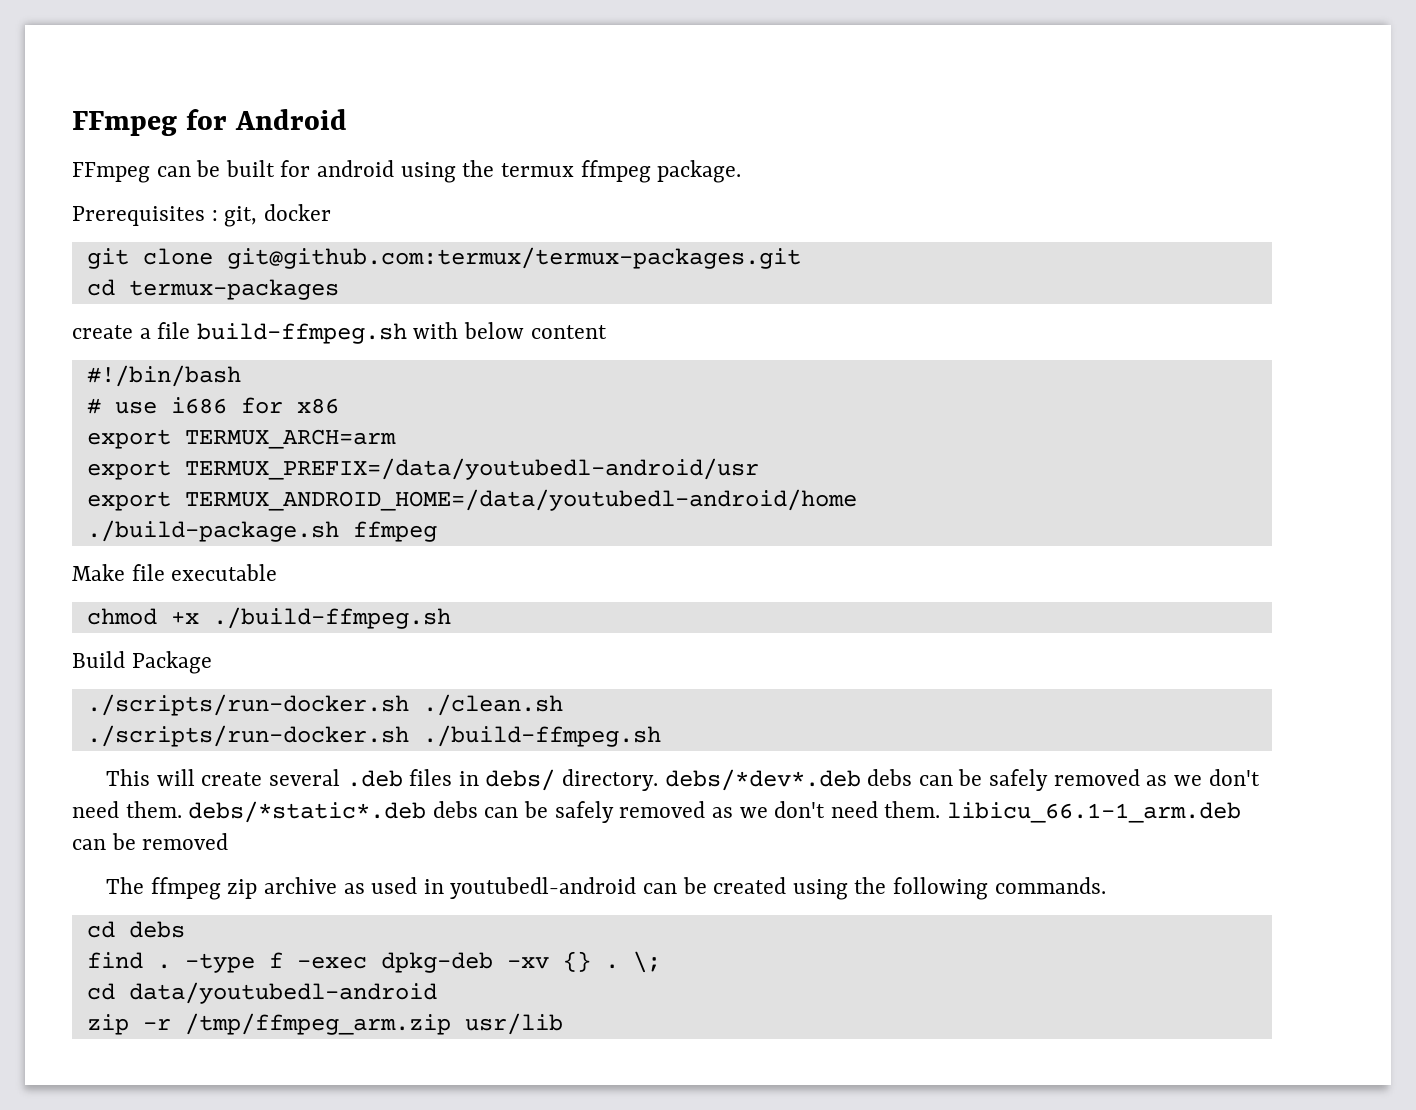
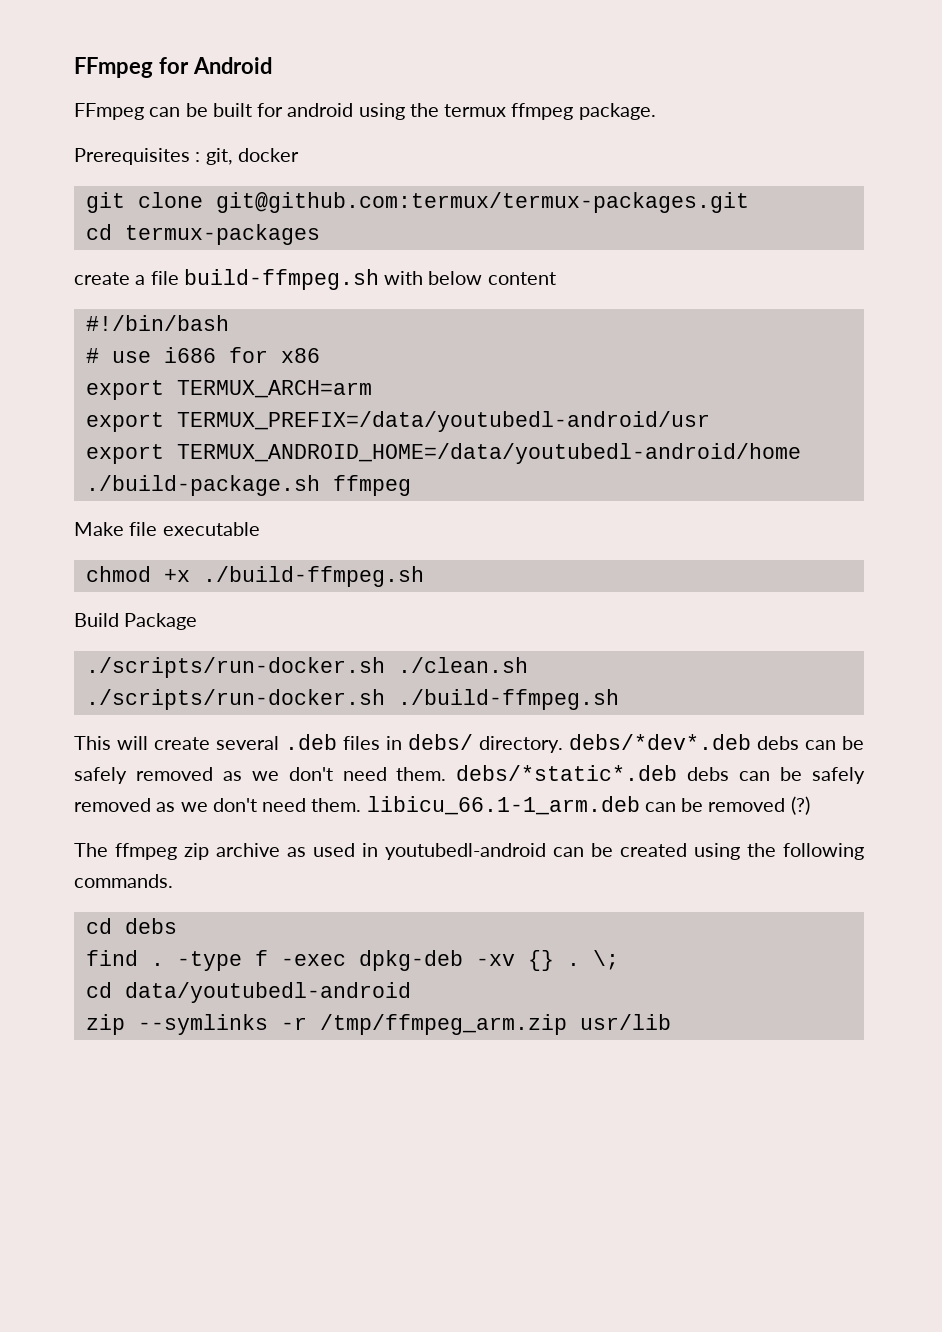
(229, 841) none -> [790,796,810,815] (?)
(129, 1024) none -> [137,1014,268,1035] --symlinks

